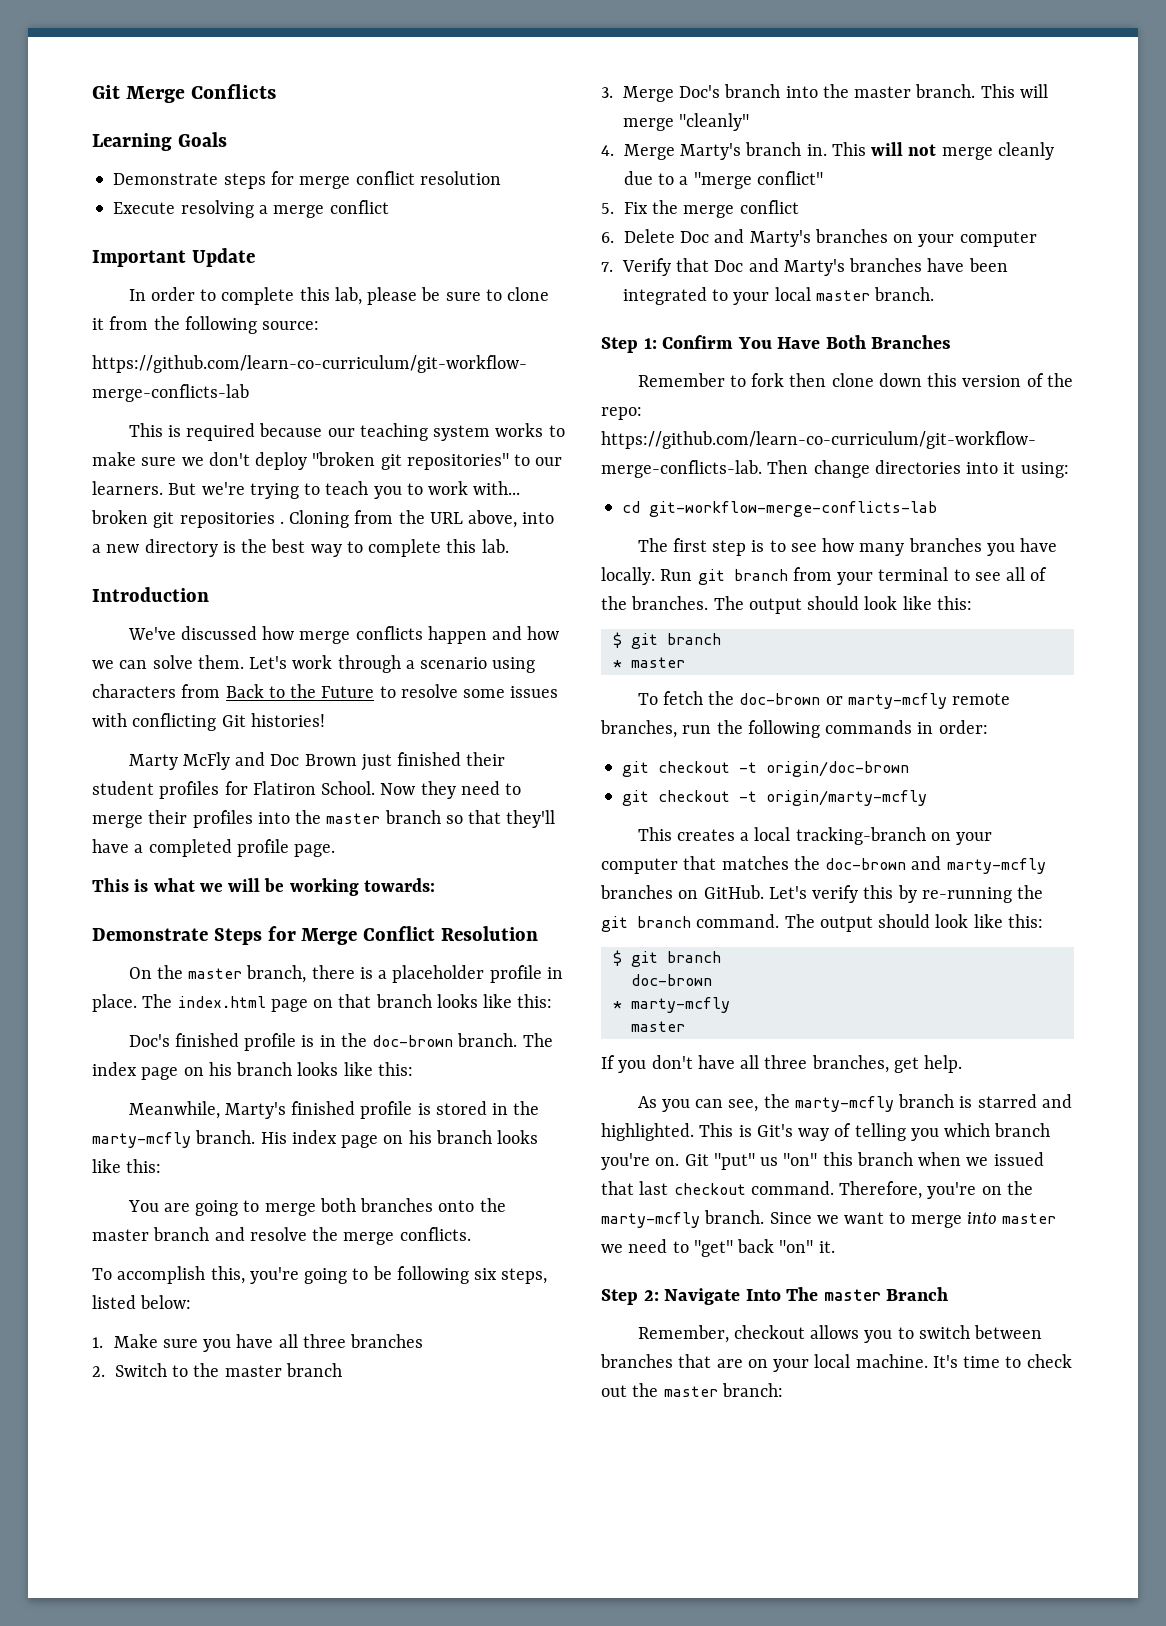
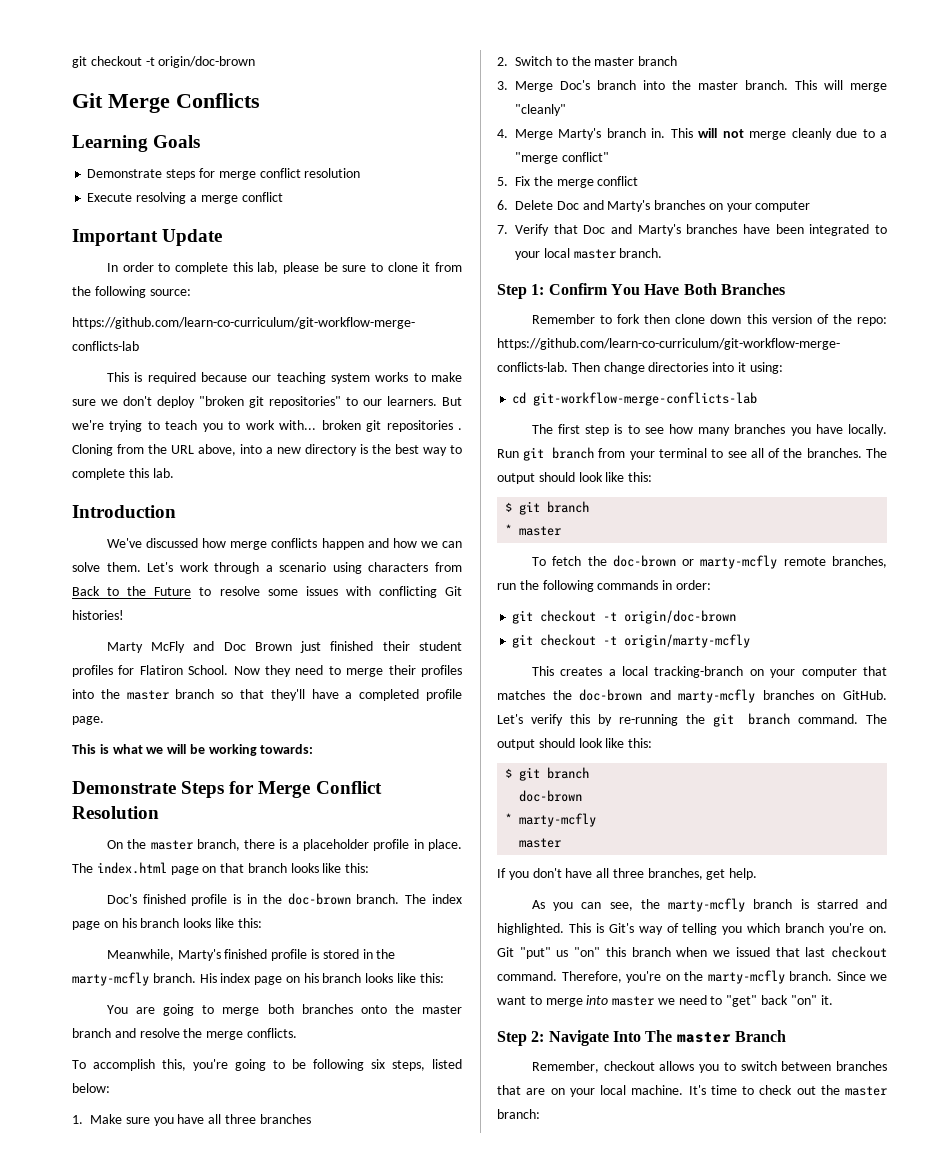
(92, 92) none -> [72,56,256,68] git checkout -t origin/doc-brown //

